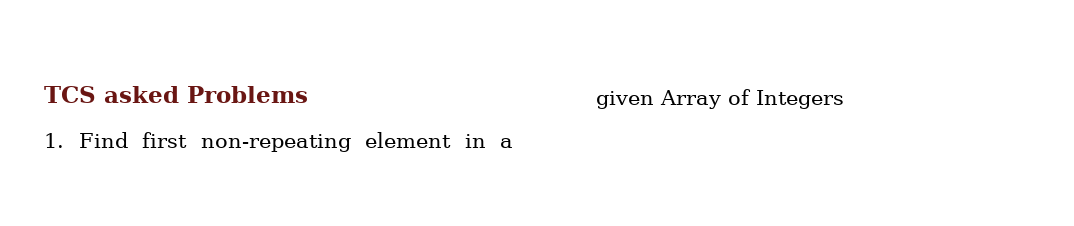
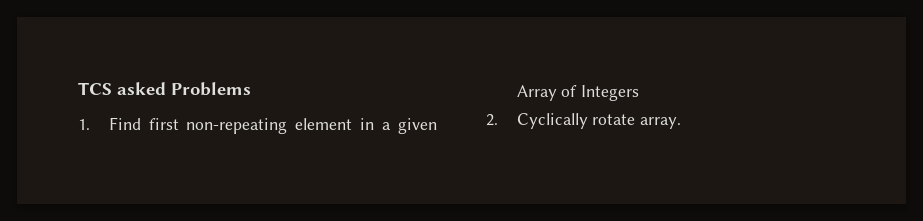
(845, 99) none -> [486,113,682,129] // 2. Cyclically rotate array.

